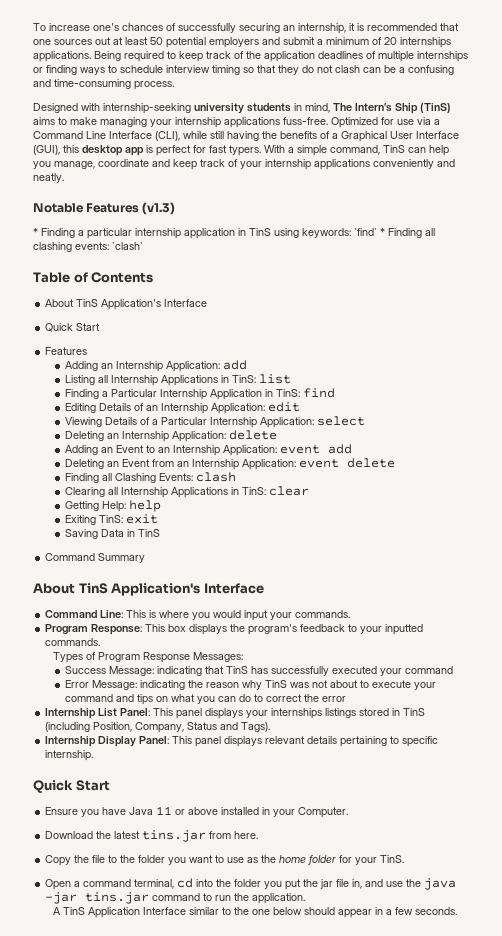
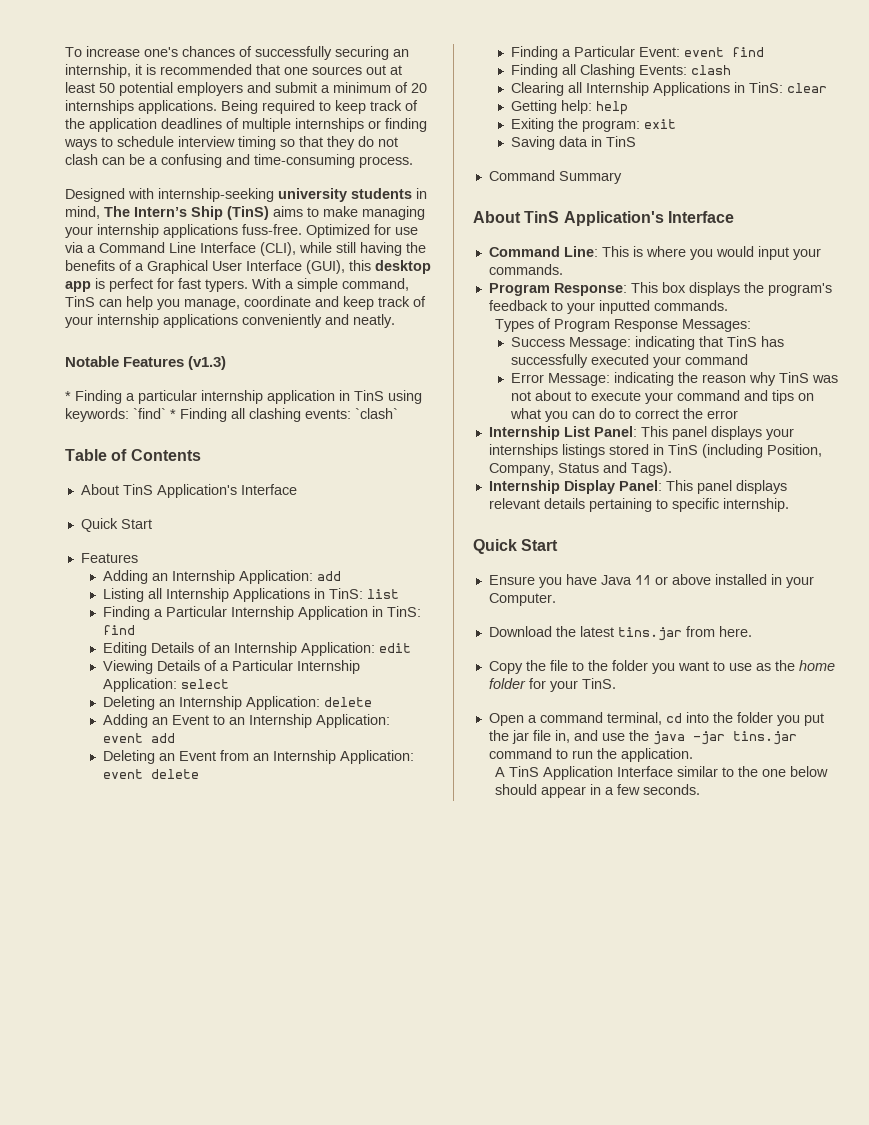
(395, 463) none -> [510,46,764,60] // Finding a Particular Event: event find
[101,501,126,512] Help: -> [560,100,592,114] help:
[98,515,123,523] TinS: -> [557,118,640,132] the program:
[100,529,124,537] Data -> [558,136,588,147] data

